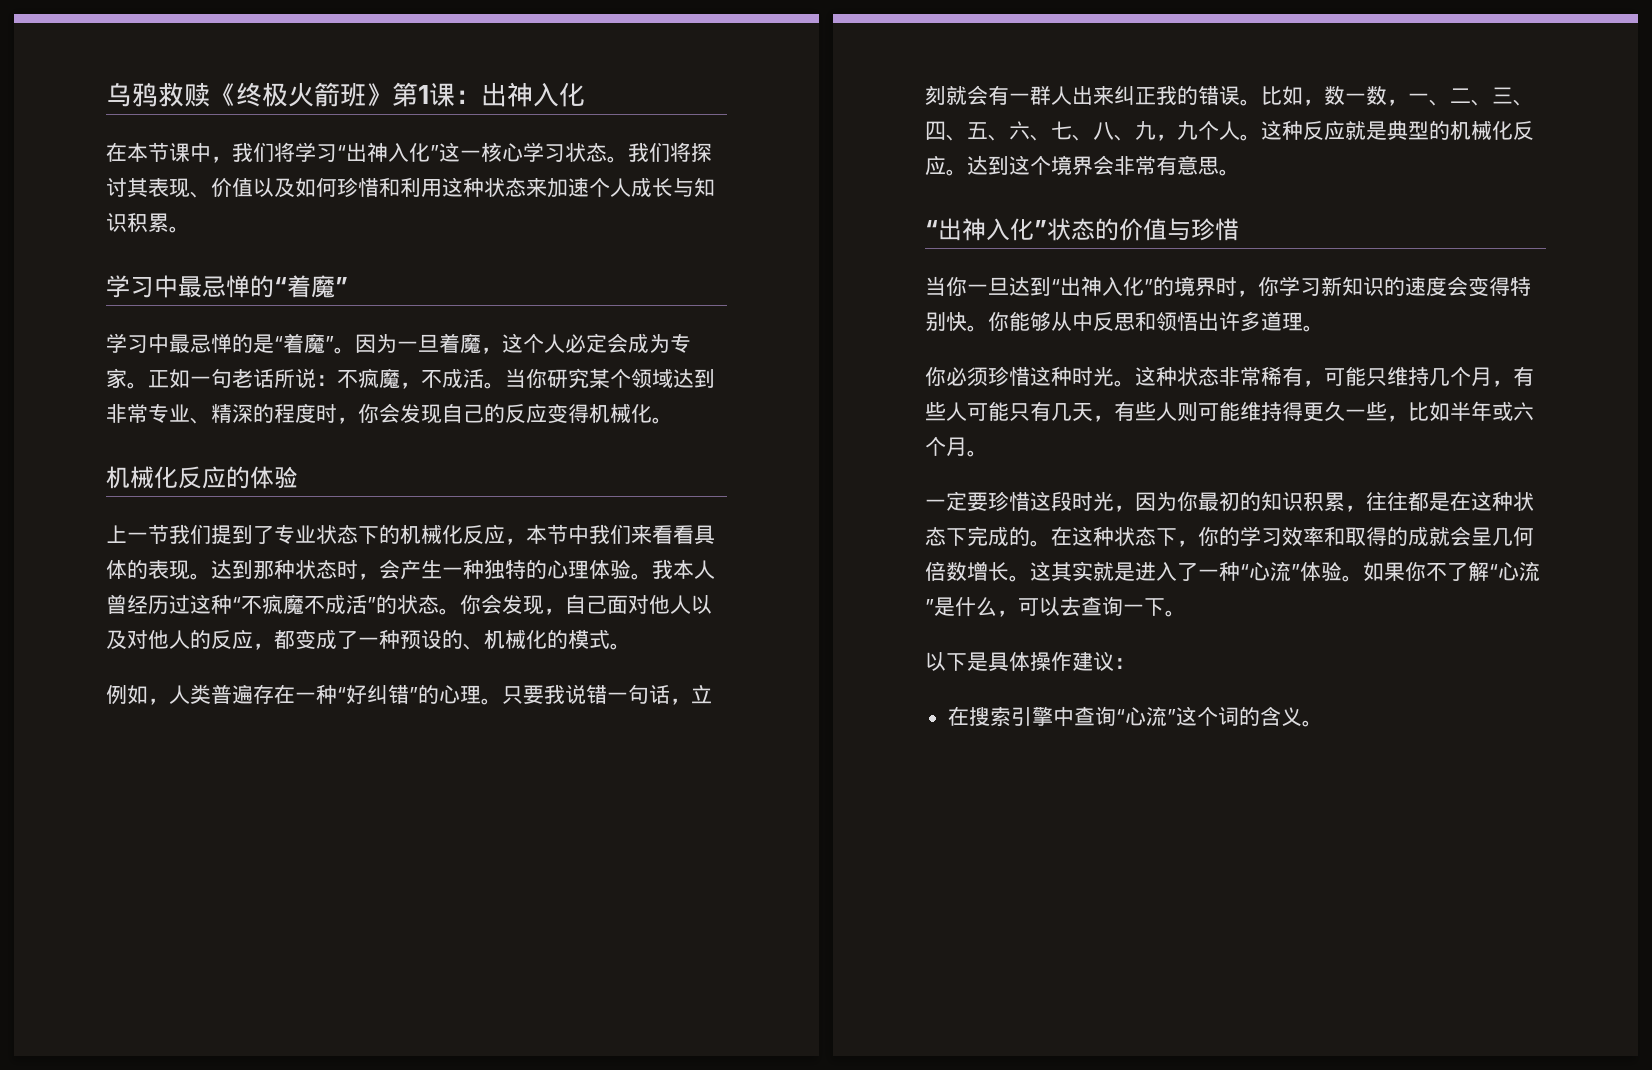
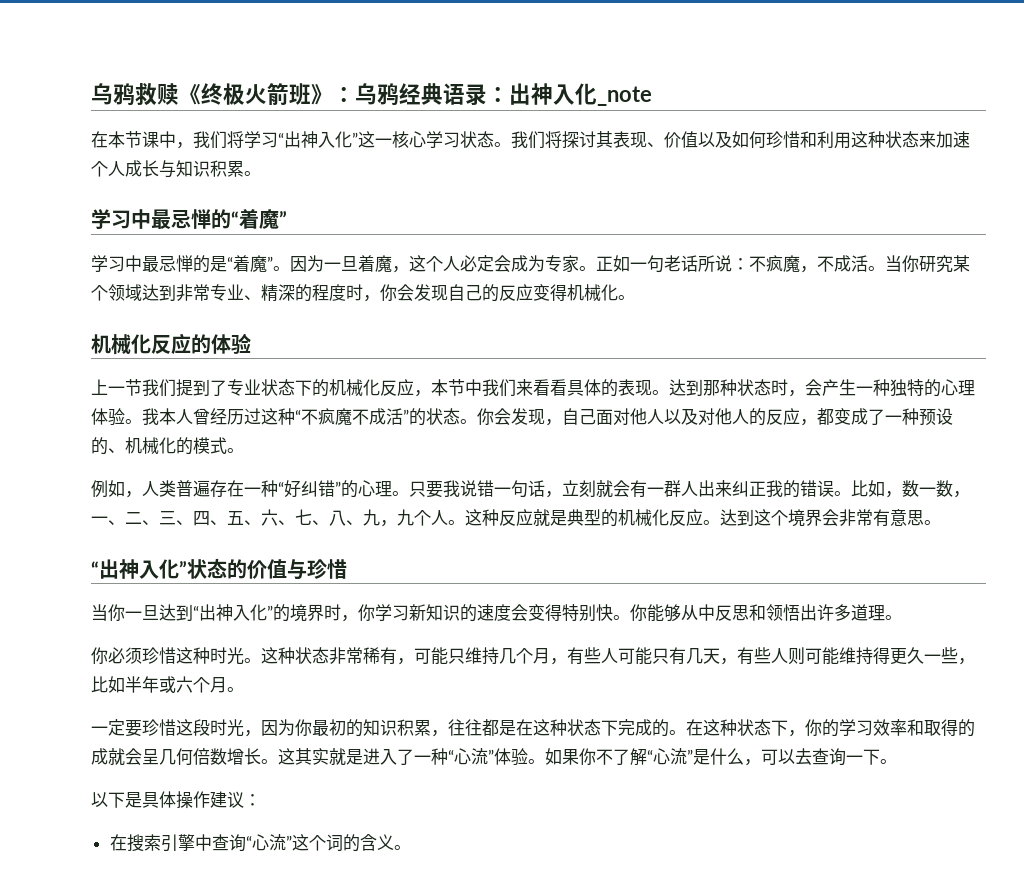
[392,82,455,107] 第1课 -> [333,83,487,106] ：乌鸦经典语录
(585, 94) none -> [597,86,652,106] _note

